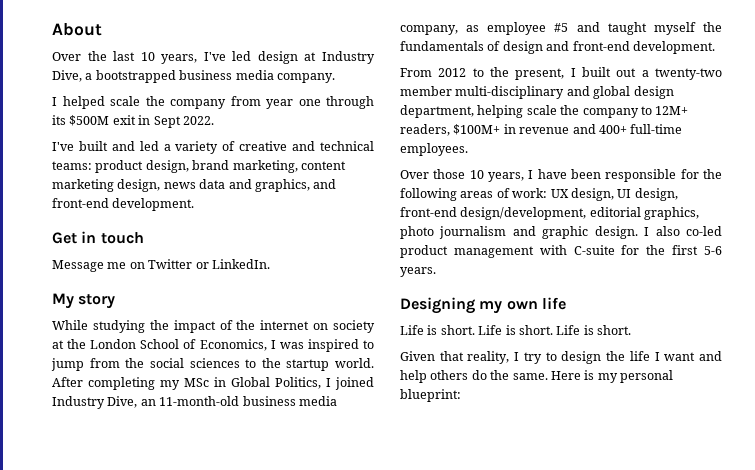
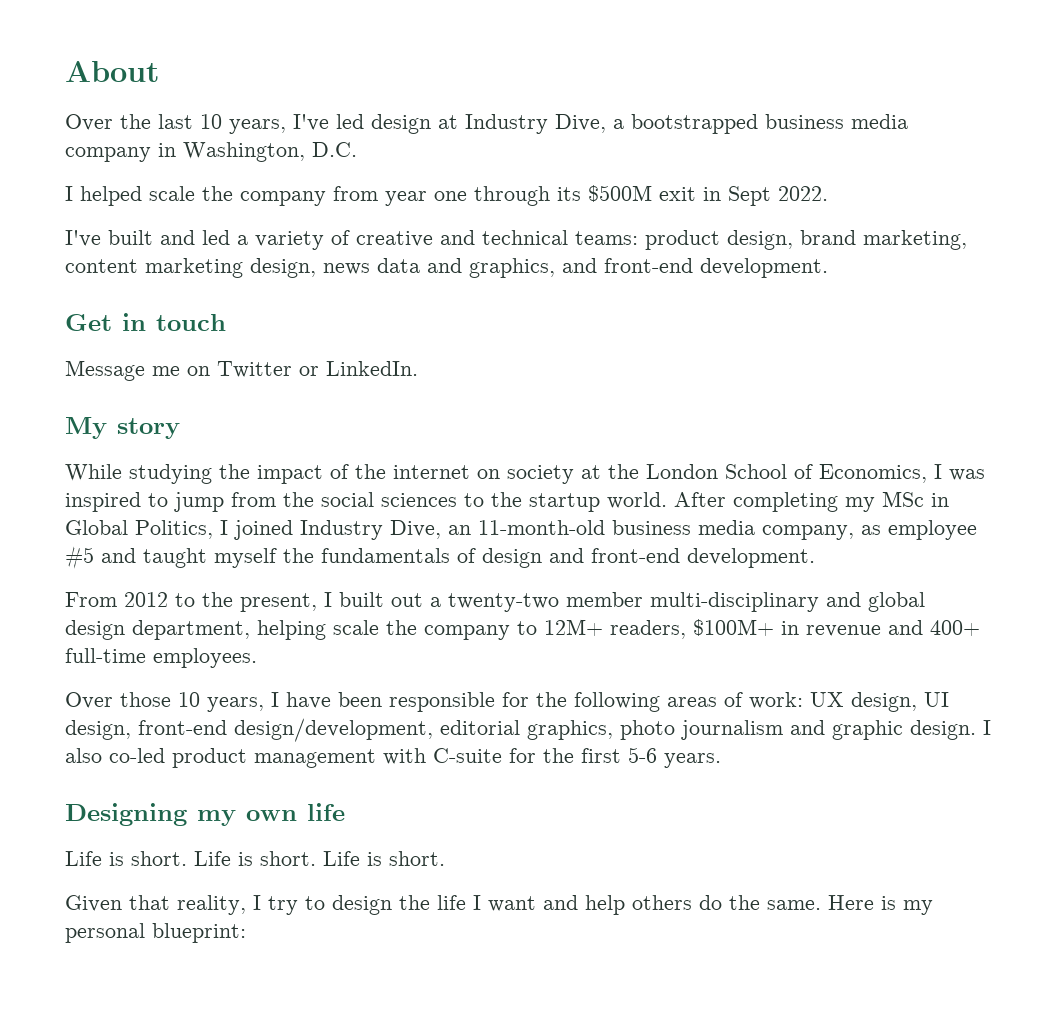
[276,73,335,83] company. -> [65,142,357,162] company in Washington, D.C.

